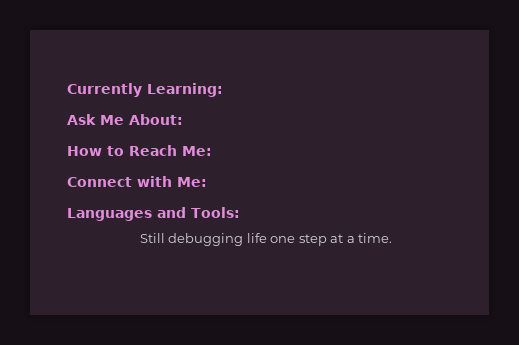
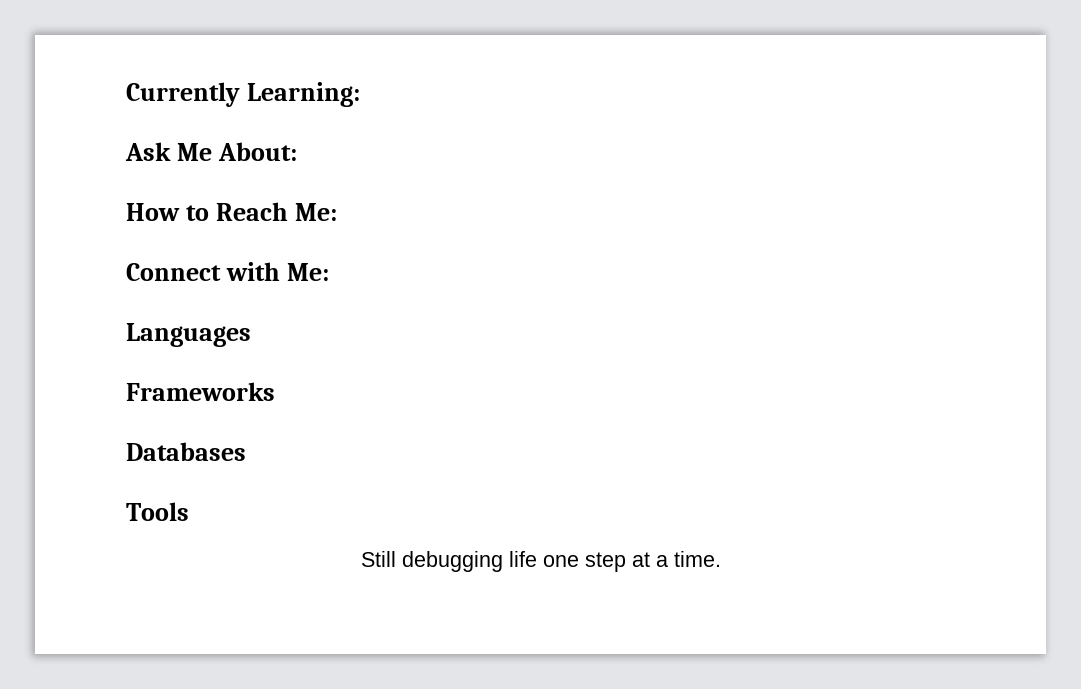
[157,207,240,218] and Tools: -> [126,382,275,401] [126,442,246,461] [126,502,189,521] // Frameworks // Databases // Tools

